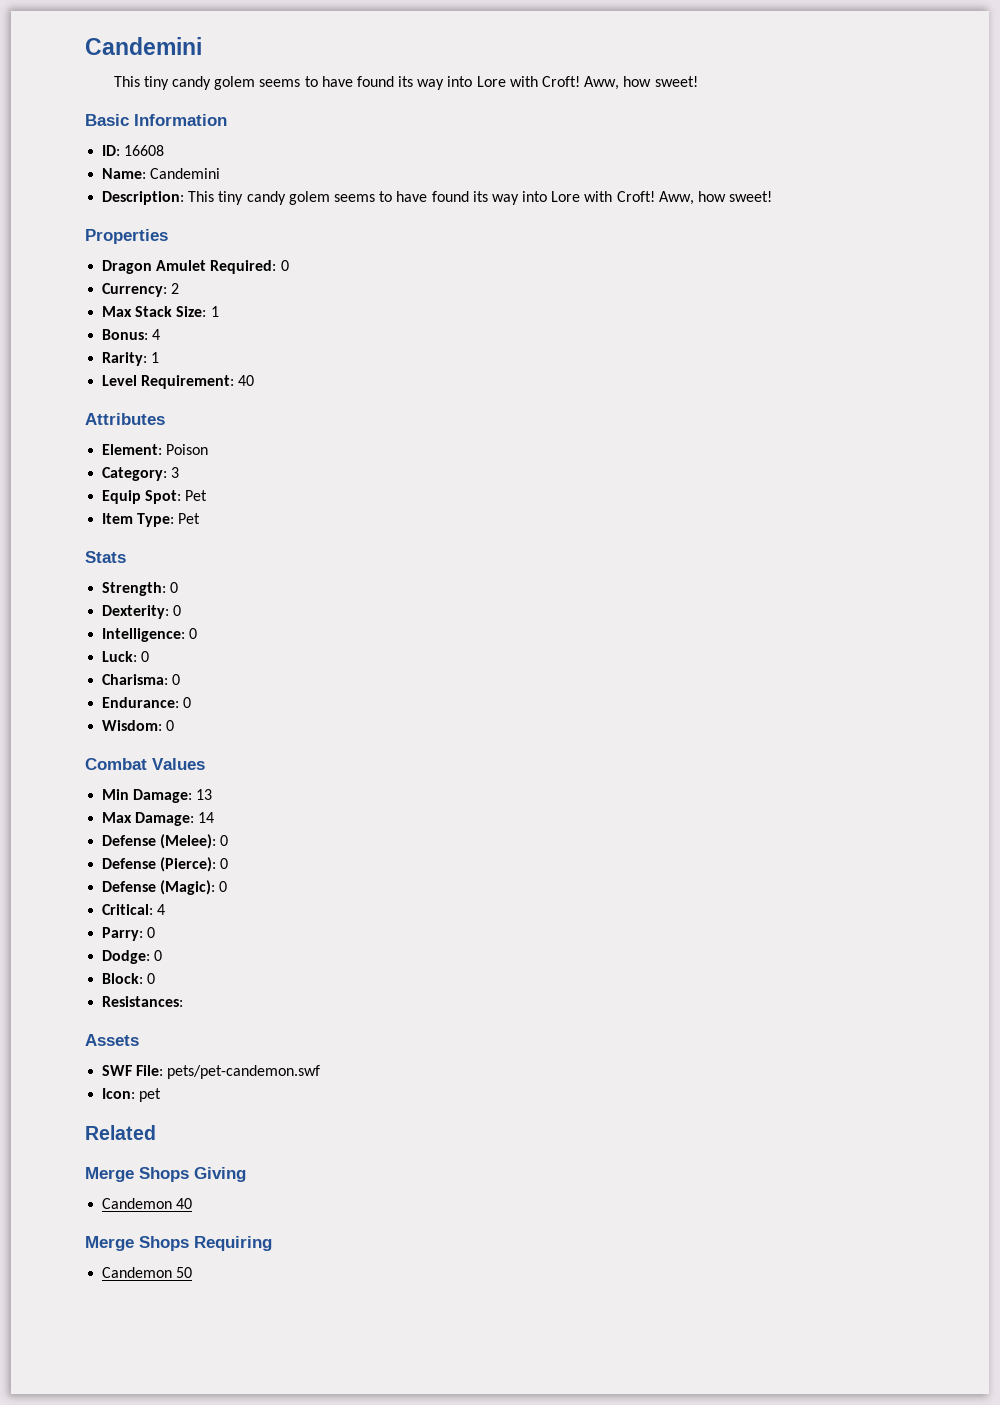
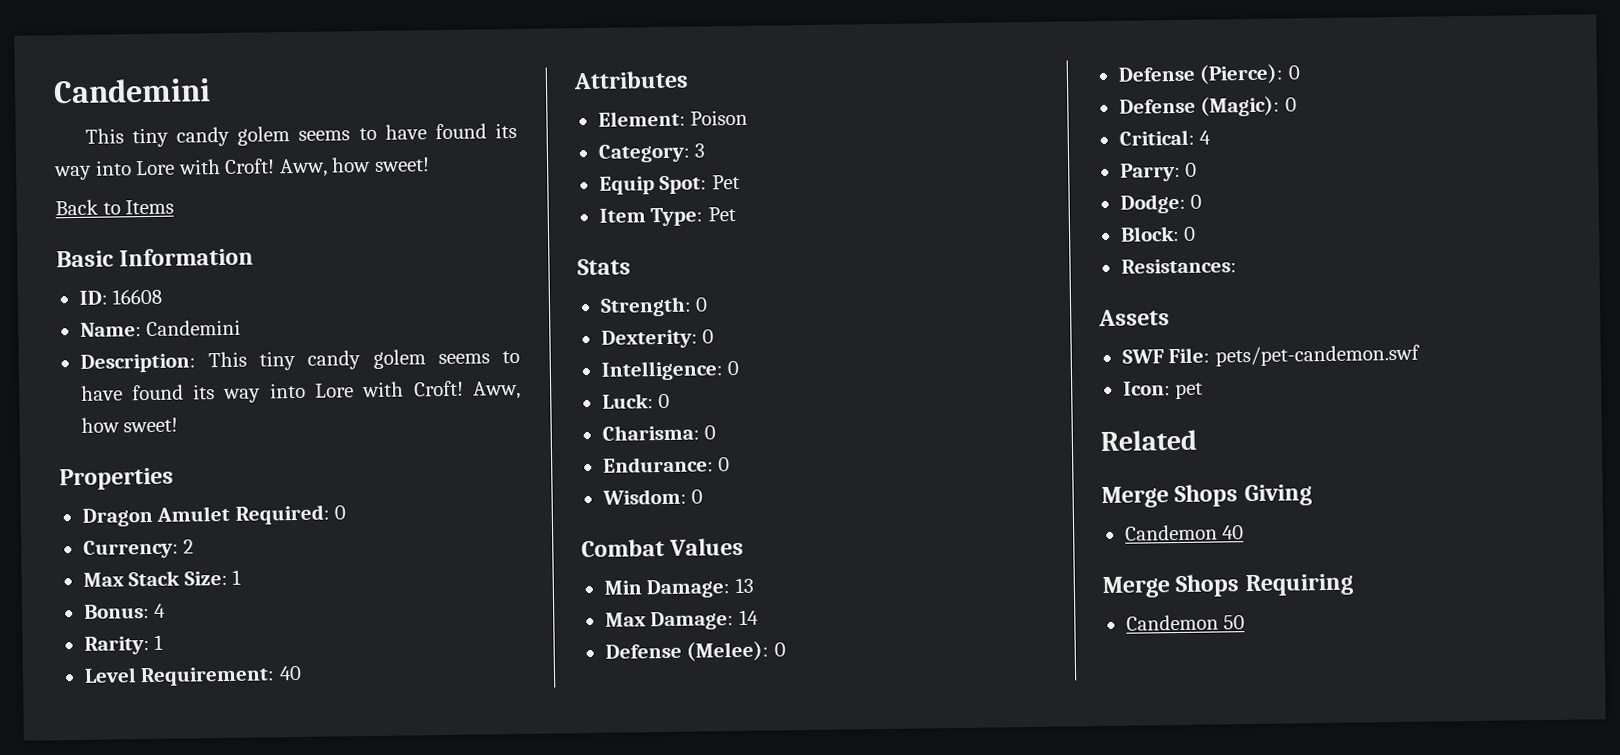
(698, 81) none -> [55,199,175,216] // Back to Items

